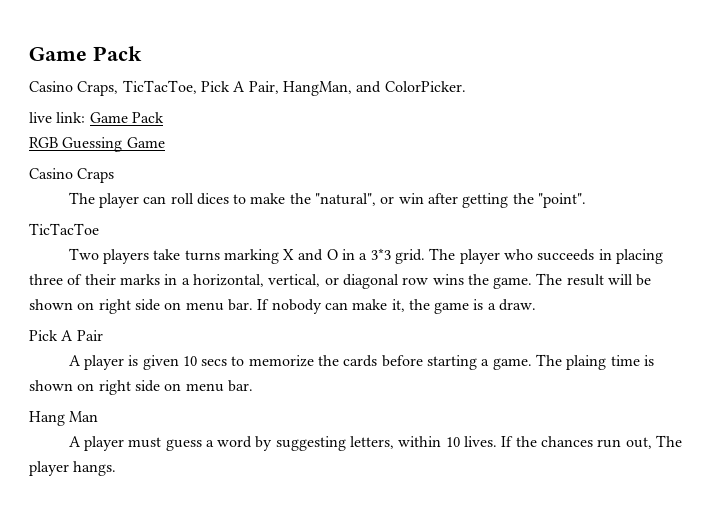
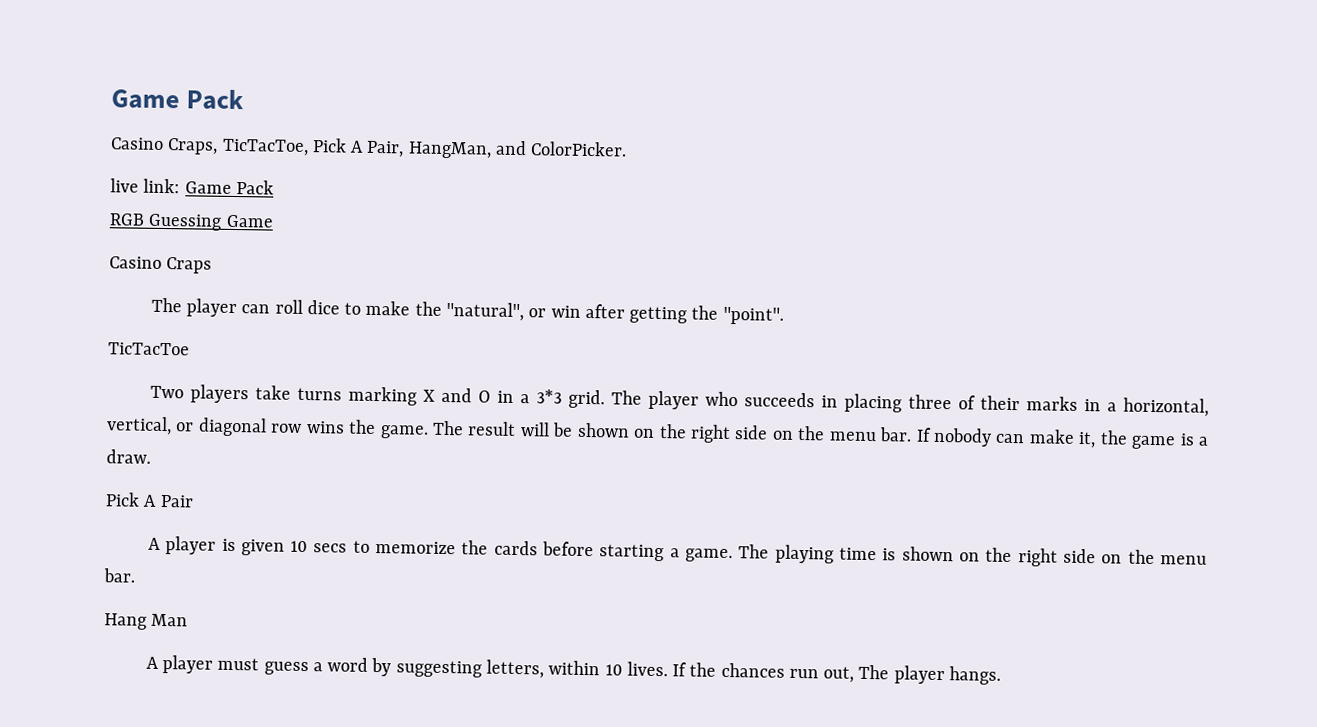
[196,193,229,205] dices -> [306,300,340,315] dice
[98,299,182,314] right side on -> [658,424,826,444] the right side on the
[566,355,607,370] plaing -> [774,544,834,564] playing
[98,380,182,395] right side on -> [985,547,1155,567] the right side on the

